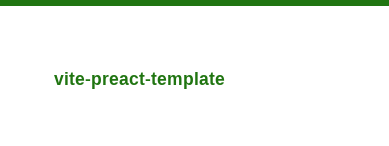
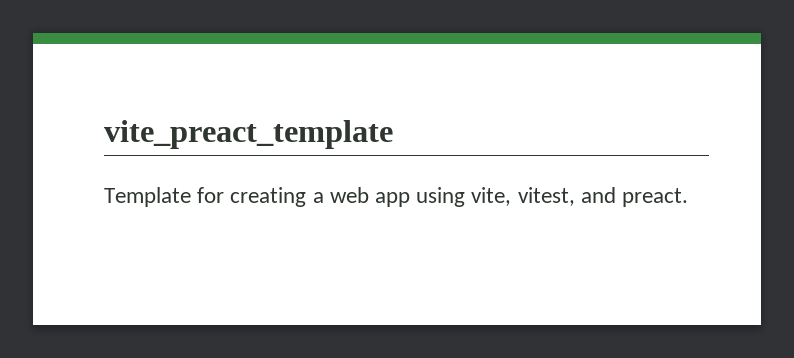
[54,72,225,89] vite-preact-template -> [104,120,393,149] [104,187,689,207] vite_preact_template // Template for creating a web app using vite, vitest, and preact.

